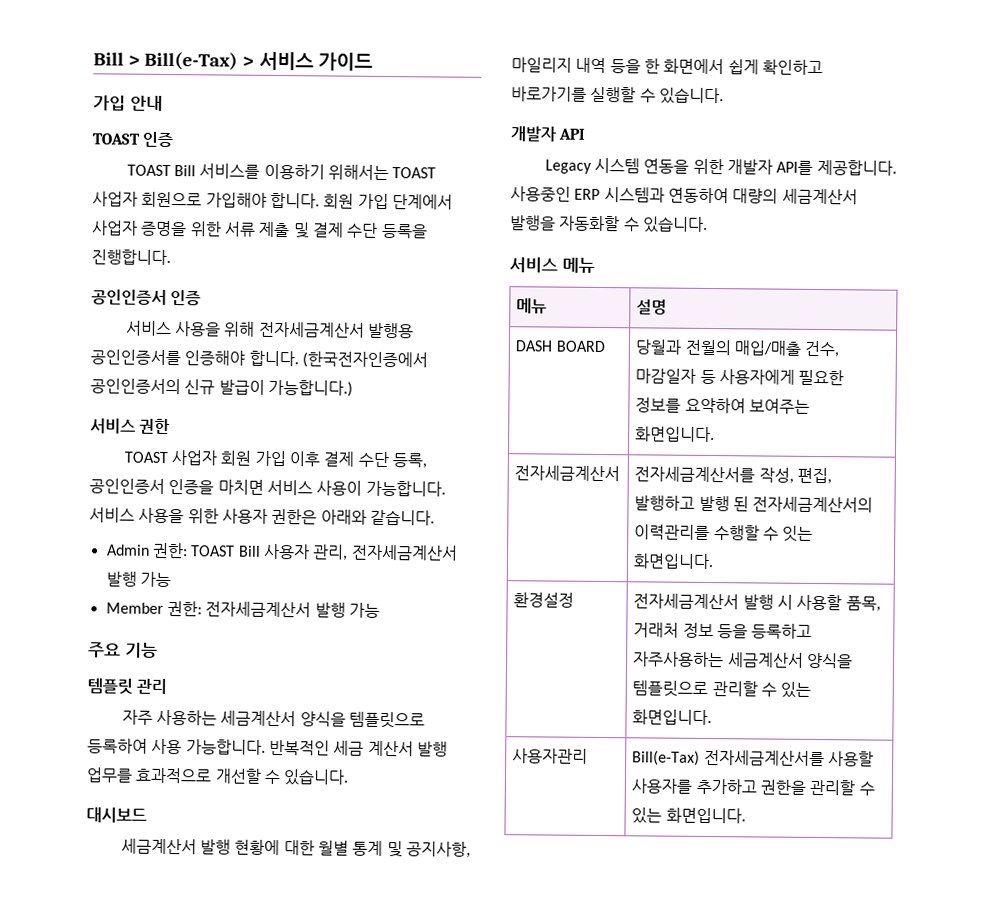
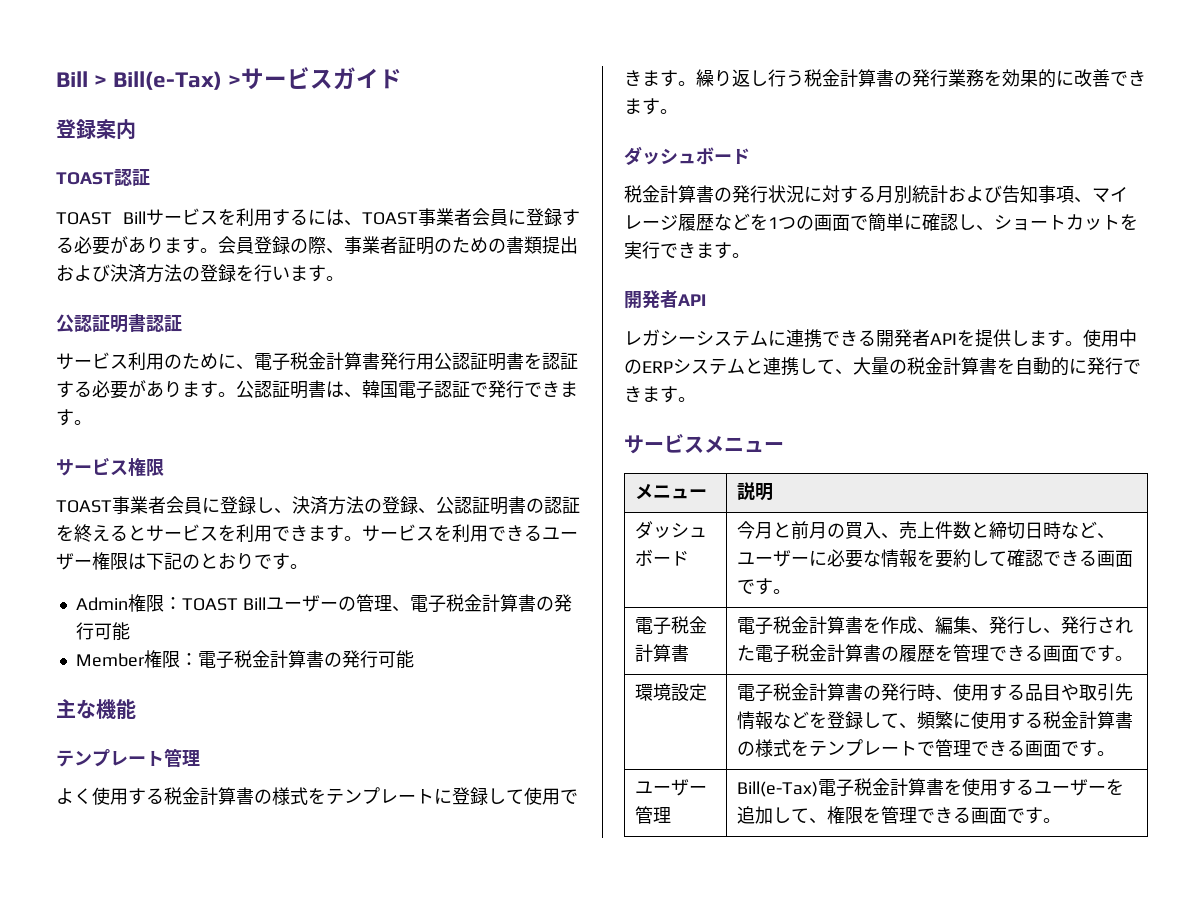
[258,51,373,71] [93,95,163,111] [92,131,174,148] [126,163,437,181] [92,191,453,210] [91,220,428,239] [91,249,171,266] [91,289,202,306] [125,320,414,339] [90,349,428,369] [90,378,353,397] [90,418,171,435] [123,450,427,469] [89,478,446,497] [89,507,435,526] 서비스 가이드 // 가입 안내 // TOAST 인증 // TOAST Bill 서비스를 이용하기 위해서는 TOAST 사업자 회원으로 가입해야 합니다. 회원 가입 단계에서 사업자 증명을 위한 서류 제출 및 결제 수단 등록을 진행합니다. // 공인인증서 인증 // 서비스 사용을 위해 전자세금계산서 발행용 공인인증서를 인증해야 합니다. (한국전자인증에서 공인인증서의 신규 발급이 가능합니다.) // 서비스 권한 // TOAST 사업자 회원 가입 이후 결제 수단 등록, 공인인증서 인증을 마치면 서비스 사용이 가능합니다. 서비스 사용을 위한 사용자 권한은 아래와 같습니다. -> [241,67,403,90] [56,119,136,140] [56,169,150,186] [56,208,580,226] [56,236,578,255] [56,264,344,283] [56,313,182,333] [56,352,578,371] [56,380,578,399] [56,409,92,426] [56,457,164,477] [56,496,580,515] [56,524,578,542] [56,552,308,570] サービスガイド // 登録案内 // TOAST認証 // TOAST Billサービスを利用するには、TOAST事業者会員に登録する必要があります。会員登録の際、事業者証明のための書類提出および決済方法の登録を行います。 // 公認証明書認証 // サービス利用のために、電子税金計算書発行用公認証明書を認証する必要があります。公認証明書は、韓国電子認証で発行できます。 // サービス権限 // TOAST事業者会員に登録し、決済方法の登録、公認証明書の認証を終えるとサービスを利用できます。サービスを利用できるユーザー権限は下記のとおりです。
[151,542,458,561] [105,571,171,588] [105,600,380,618] [88,642,158,658] [87,678,168,695] [121,709,425,729] [87,738,448,757] [86,767,350,786] [86,807,147,823] [120,838,471,858] [511,57,823,76] [511,86,724,105] [510,126,586,142] [544,157,897,176] [510,186,858,205] [510,215,708,233] [509,257,595,273] [516,298,548,314] [636,299,668,315] [515,340,606,353] [635,339,841,358] [635,368,845,386] [635,397,810,414] [635,426,716,443] [514,465,621,482] [634,466,832,485] [634,495,874,513] [634,524,814,542] [633,553,715,570] [513,592,575,608] [633,593,881,612] [633,622,813,639] [633,651,853,669] [632,680,812,698] [632,709,713,726] [512,748,589,764] [632,749,874,767] [631,778,875,796] [631,807,746,824] 권한: TOAST Bill 사용자 관리, 전자세금계산서 발행 가능 // Member 권한: 전자세금계산서 발행 가능 // 주요 기능 // 템플릿 관리 // 자주 사용하는 세금계산서 양식을 템플릿으로 등록하여 사용 가능합니다. 반복적인 세금 계산서 발행 업무를 효과적으로 개선할 수 있습니다. // 대시보드 // 세금계산서 발행 현황에 대한 월별 통계 및 공지사항, 마일리지 내역 등을 한 화면에서 쉽게 확인하고 바로가기를 실행할 수 있습니다. // 개발자 API // Legacy 시스템 연동을 위한 개발자 API를 제공합니다. 사용중인 ERP 시스템과 연동하여 대량의 세금계산서 발행을 자동화할 수 있습니다. // 서비스 메뉴 // 메뉴 | 설명 // DASH BOARD | 당월과 전월의 매입/매출 건수, 마감일자 등 사용자에게 필요한 정보를 요약하여 보여주는 화면입니다. // 전자세금계산서 | 전자세금계산서를 작성, 편집, 발행하고 발행 된 전자세금계산서의 이력관리를 수행할 수 잇는 화면입니다. // 환경설정 | 전자세금계산서 발행 시 사용할 품목, 거래처 정보 등을 등록하고 자주사용하는 세금계산서 양식을 템플릿으로 관리할 수 있는 화면입니다. // 사용자관리 | Bill(e-Tax) 전자세금계산서를 사용할 사용자를 추가하고 권한을 관리할 수 있는 화면입니다. -> [127,594,572,613] [75,622,130,641] [75,650,414,669] [56,699,136,719] [56,748,200,768] [56,787,578,805] [624,69,1146,88] [624,98,678,115] [624,146,750,165] [624,185,1128,204] [624,213,1138,232] [624,241,750,259] [624,290,706,309] [624,329,1137,348] [624,357,1141,376] [624,386,696,403] [624,434,784,454] [634,483,707,499] [736,482,773,501] [634,521,707,539] [634,549,689,566] [736,521,1115,539] [736,549,1133,568] [736,578,791,595] [634,616,707,635] [634,644,689,662] [736,616,1133,635] [736,644,1133,663] [634,683,707,701] [736,683,1133,702] [736,711,1133,730] [736,739,1115,757] [634,779,707,796] [634,806,671,824] [736,778,1124,797] [736,806,1061,824] 権限：TOAST Billユーザーの管理、電子税金計算書の発行可能 // Member権限：電子税金計算書の発行可能 // 主な機能 // テンプレート管理 // よく使用する税金計算書の様式をテンプレートに登録して使用できます。繰り返し行う税金計算書の発行業務を効果的に改善できます。 // ダッシュボード // 税金計算書の発行状況に対する月別統計および告知事項、マイレージ履歴などを1つの画面で簡単に確認し、ショートカットを実行できます。 // 開発者API // レガシーシステムに連携できる開発者APIを提供します。使用中のERPシステムと連携して、大量の税金計算書を自動的に発行できます。 // サービスメニュー // メニュー | 説明 // ダッシュボード | 今月と前月の買入、売上件数と締切日時など、ユーザーに必要な情報を要約して確認できる画面です。 // 電子税金計算書 | 電子税金計算書を作成、編集、発行し、発行された電子税金計算書の履歴を管理できる画面です。 // 環境設定 | 電子税金計算書の発行時、使用する品目や取引先情報などを登録して、頻繁に使用する税金計算書の様式をテンプレートで管理できる画面です。 // ユーザー管理 | Bill(e-Tax)電子税金計算書を使用するユーザーを追加して、権限を管理できる画面です。

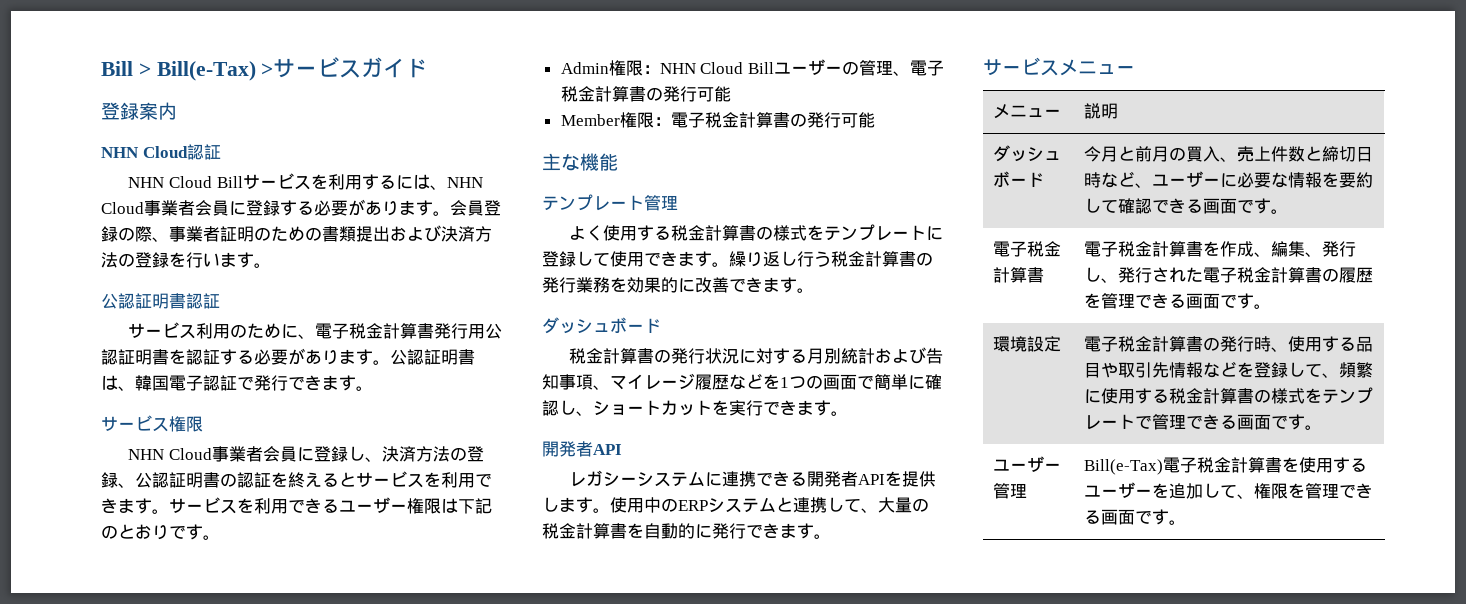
[56,169,150,186] [56,212,112,225] TOAST認証 // TOAST -> [101,144,221,160] [128,176,213,188] NHN Cloud認証 // NHN Cloud
[362,212,418,225] TOAST -> [446,177,483,188] [101,202,144,214] NHN Cloud
[56,500,112,513] TOAST -> [128,448,213,460] NHN Cloud
[181,598,238,611] TOAST -> [659,62,744,74] NHN Cloud

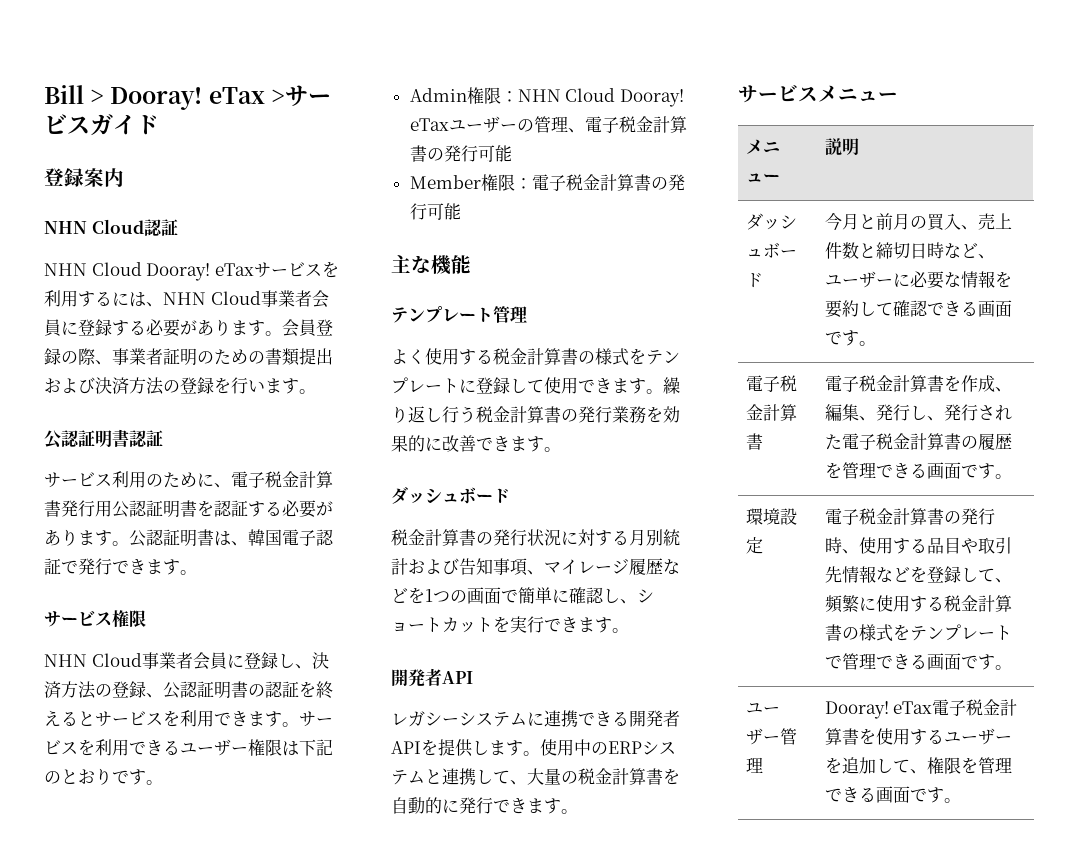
[156,61,256,81] Bill(e-Tax) -> [110,87,265,110] Dooray! eTax
[216,176,243,188] Bill -> [146,263,254,281] Dooray! eTax
[748,62,774,74] Bill -> [619,89,684,107] [409,118,449,131] Dooray! eTax
[1084,459,1164,475] Bill(e-Tax) -> [824,701,933,719] Dooray! eTax

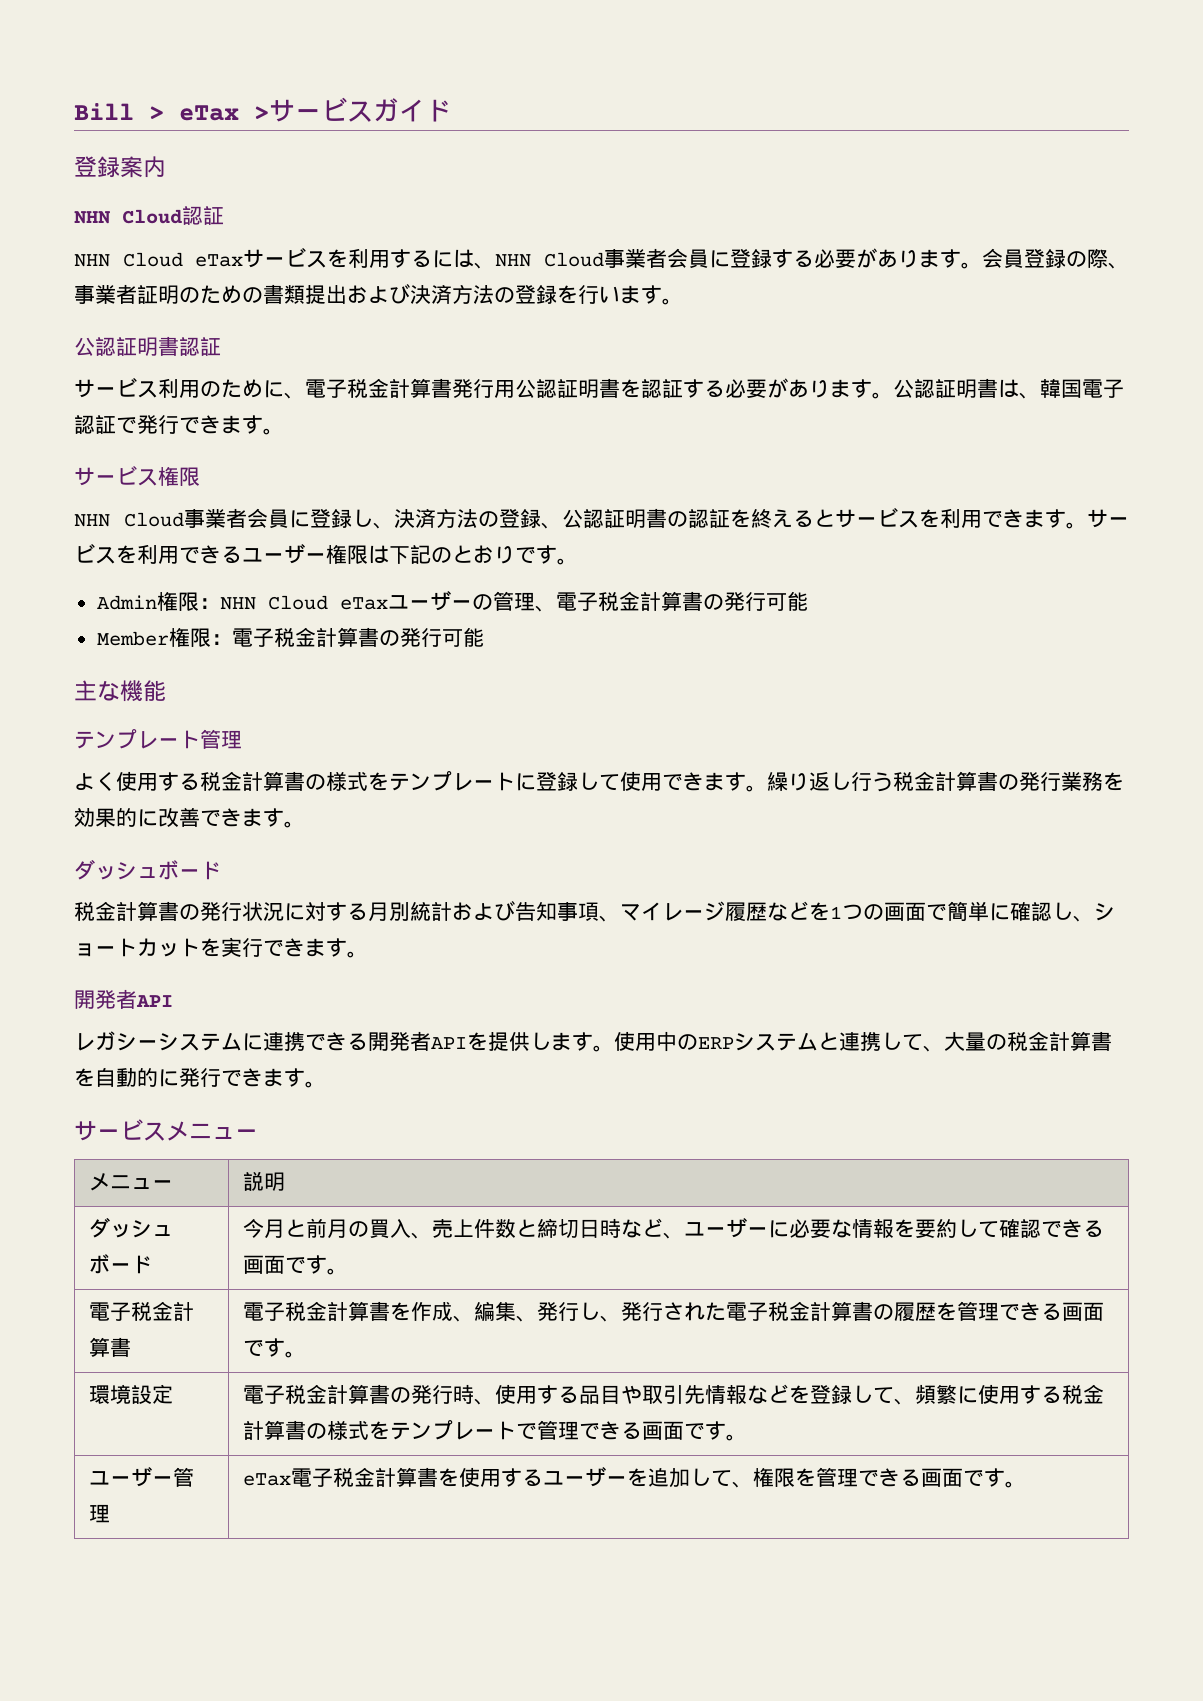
[110,87,203,110] Dooray! -> (164, 113) none
[146,263,211,281] Dooray! -> (183, 259) none
[619,89,684,107] Dooray! -> (328, 602) none
[824,701,889,719] Dooray! -> (111, 1513) none

